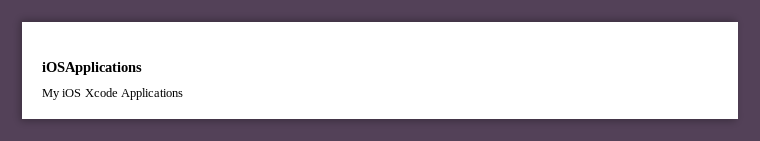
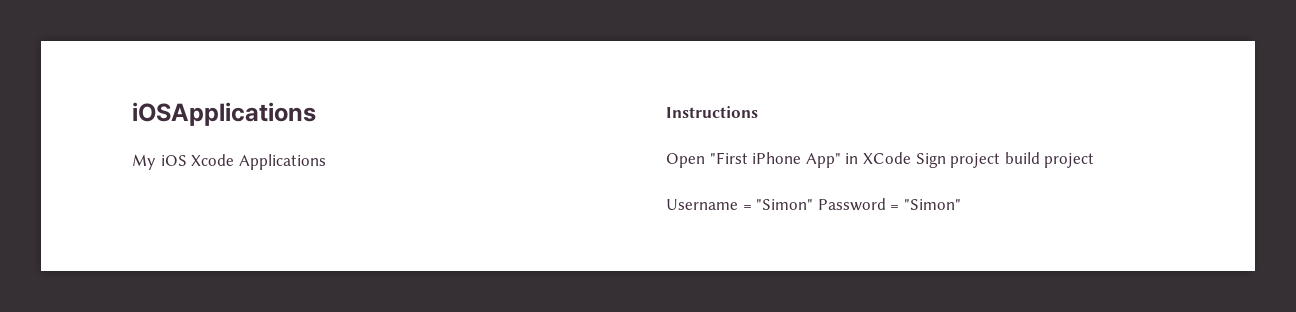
(184, 94) none -> [666,106,758,118] [666,152,1095,168] [666,198,961,211] // Instructions // Open "First iPhone App" in XCode Sign project build project // Username = "Simon" Password = "Simon"

